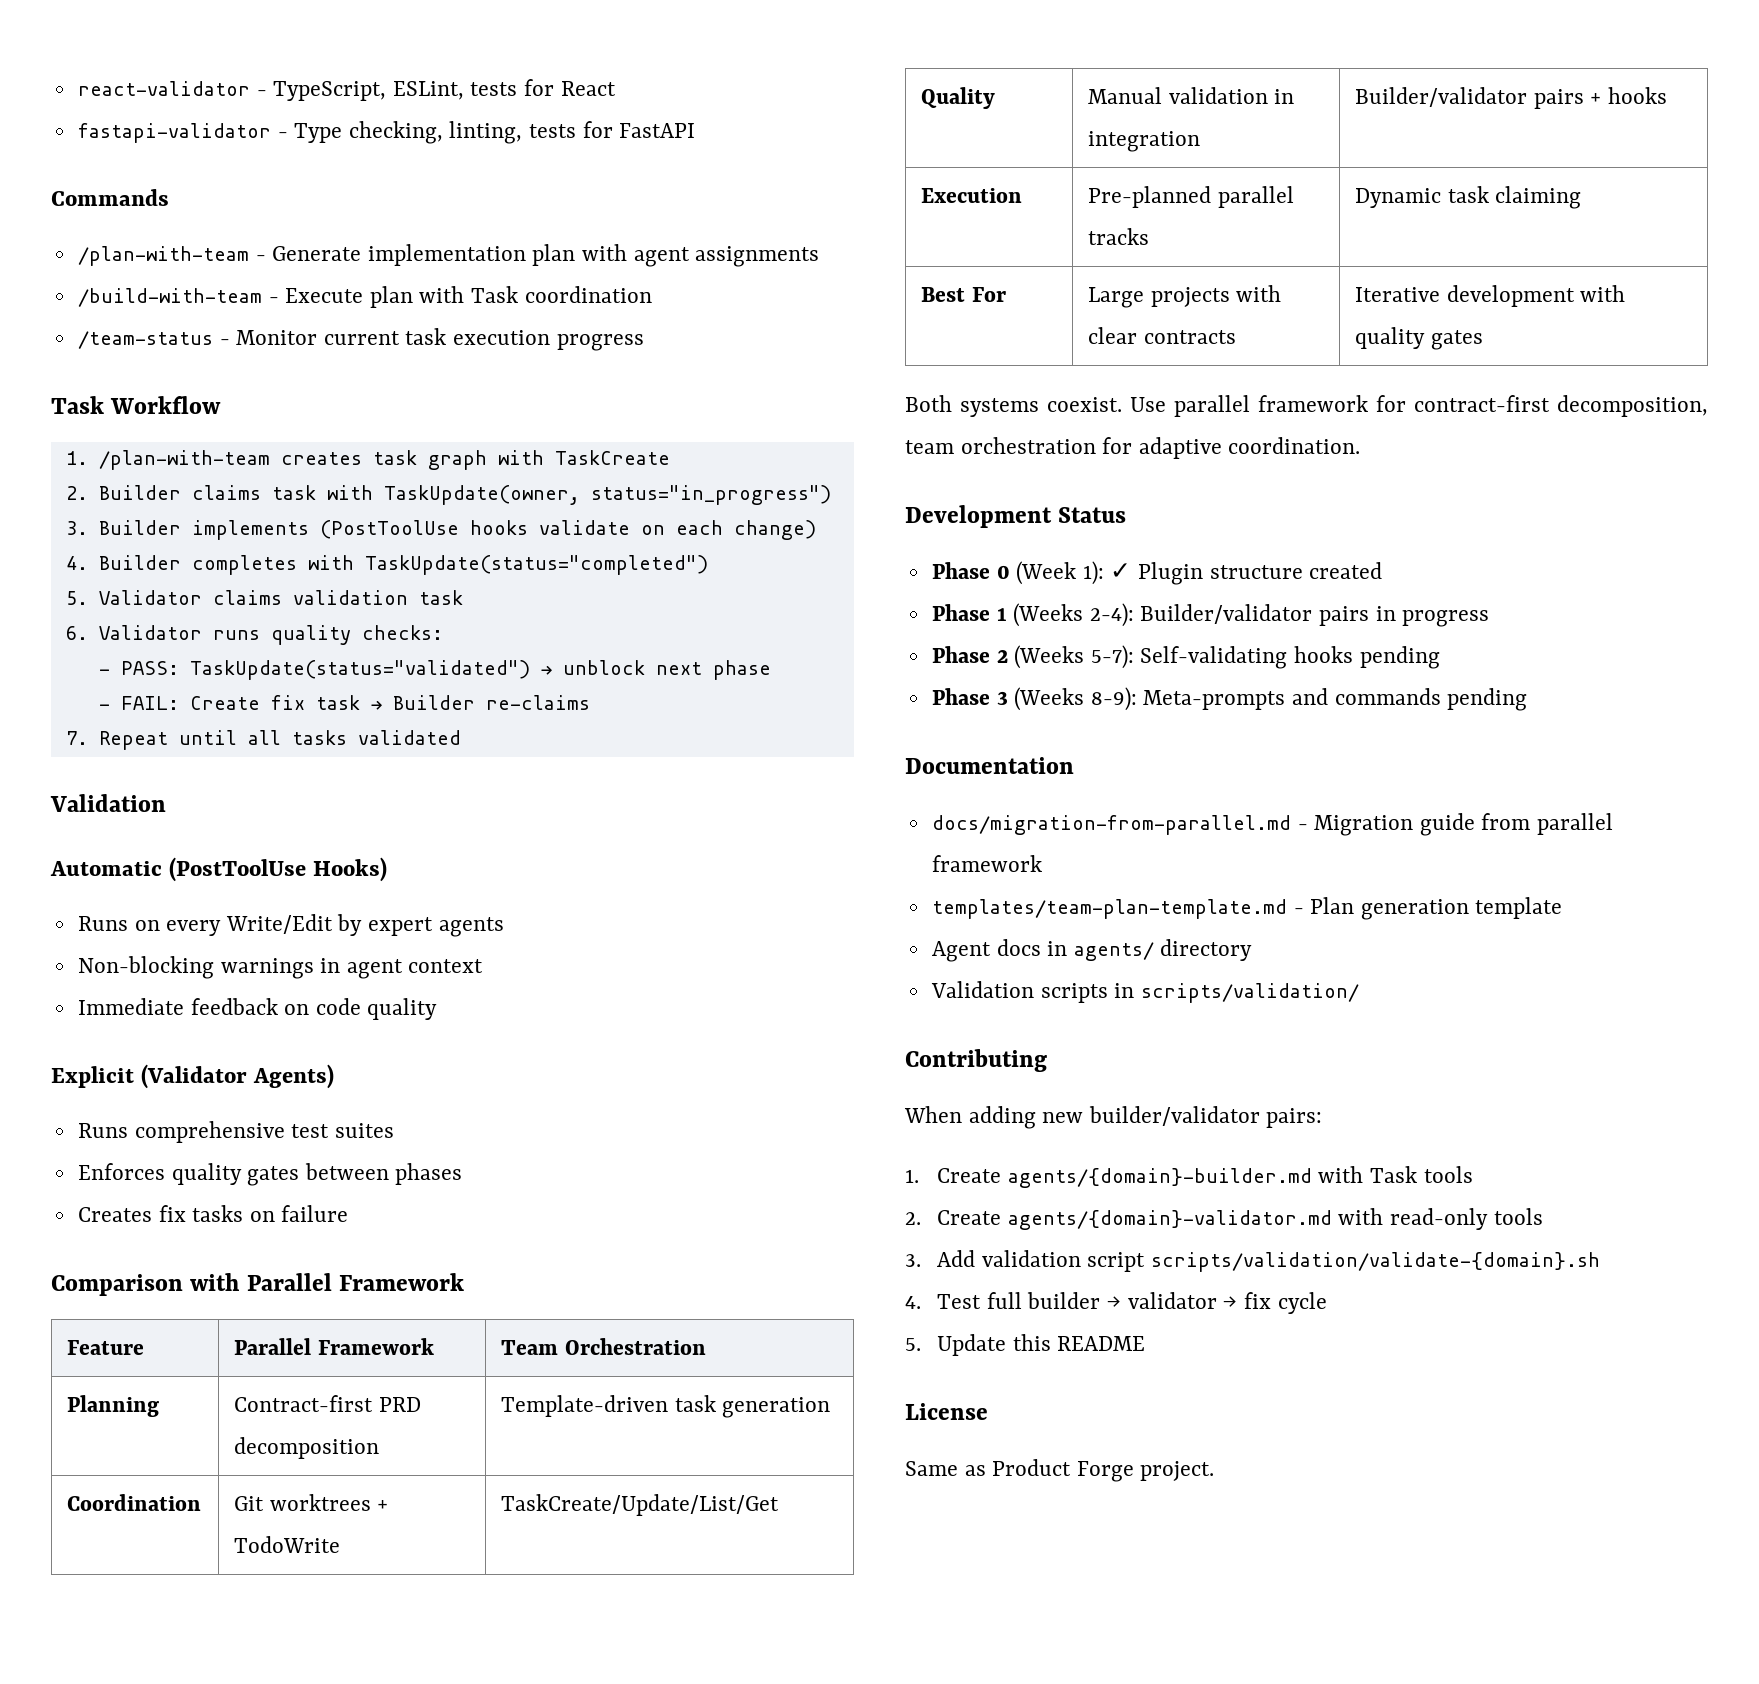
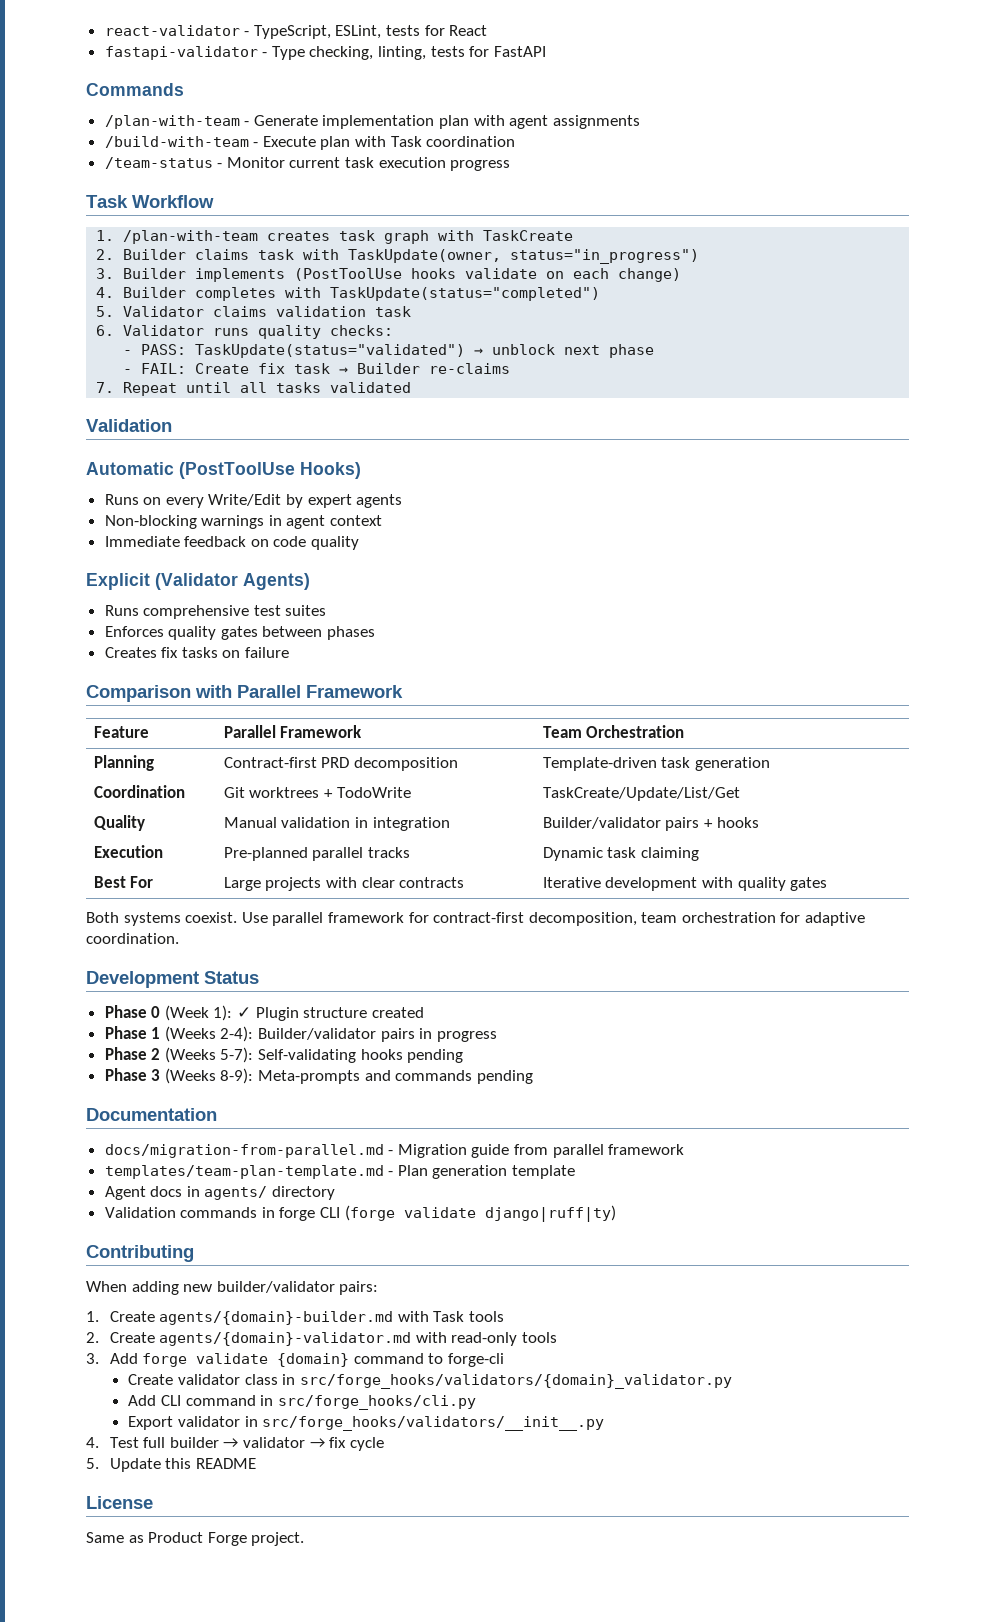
[1040,983,1359,1003] scripts in scripts/validation/ -> [180,1205,616,1222] commands in forge CLI (forge validate django|ruff|ty)
[981,1250,1601,1272] validation script scripts/validation/validate-{domain}.sh -> [142,1353,505,1367] [128,1374,732,1389] [128,1395,476,1410] [128,1416,605,1431] forge validate {domain} command to forge-cli // Create validator class in src/forge_hooks/validators/{domain}_validator.py // Add CLI command in src/forge_hooks/cli.py // Export validator in src/forge_hooks/validators/__init__.py

